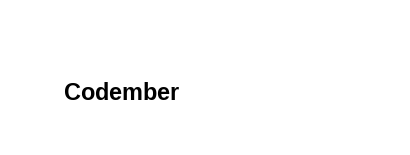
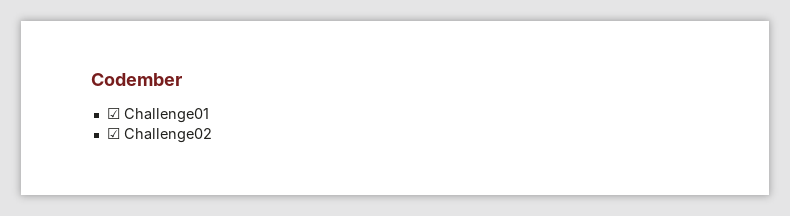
(179, 91) none -> [106,108,209,123] [106,128,212,143] // ☑ Challenge01 // ☑ Challenge02

